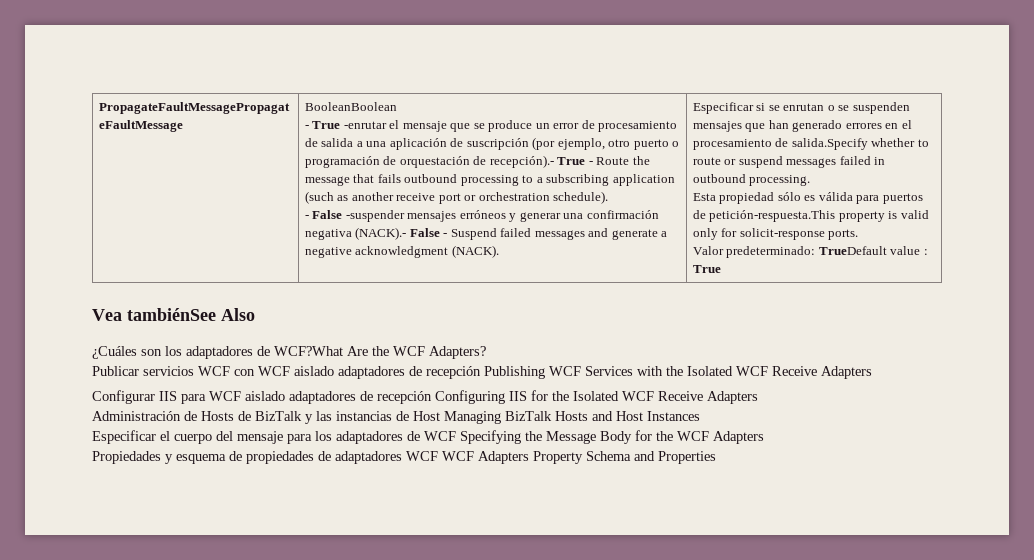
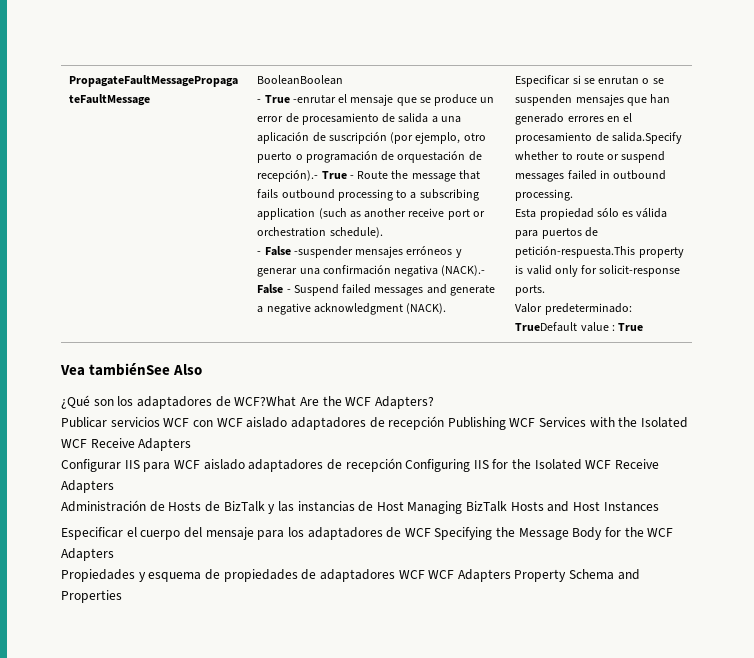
[92,346,137,359] ¿Cuáles -> [61,395,90,409] ¿Qué

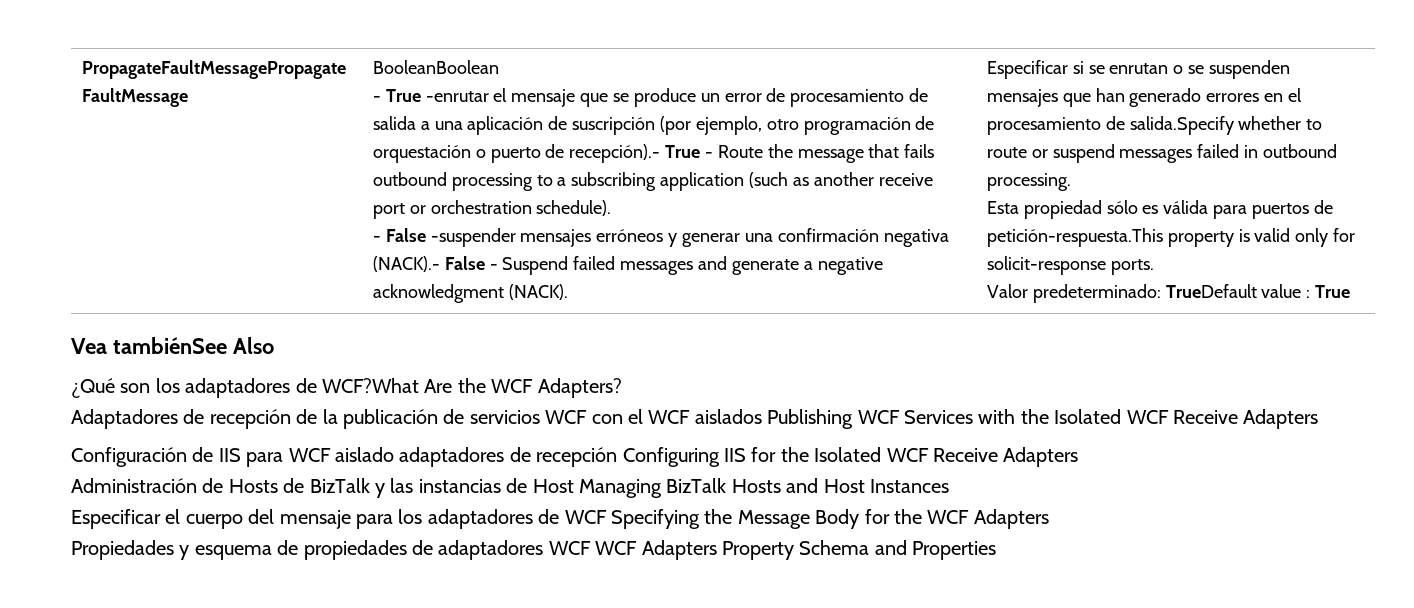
[257,152,303,163] puerto o -> (799, 124) none
(466, 157) none -> [475,147,541,163] o puerto
[61,416,445,430] Publicar servicios WCF con WCF aislado adaptadores de recepción -> [71,409,762,429] Adaptadores de recepción de la publicación de servicios WCF con el WCF aislados
[61,459,121,472] Configurar -> [71,447,214,467] Configuración de

